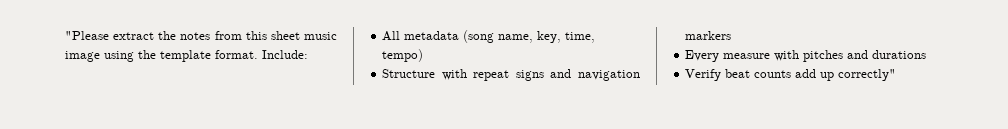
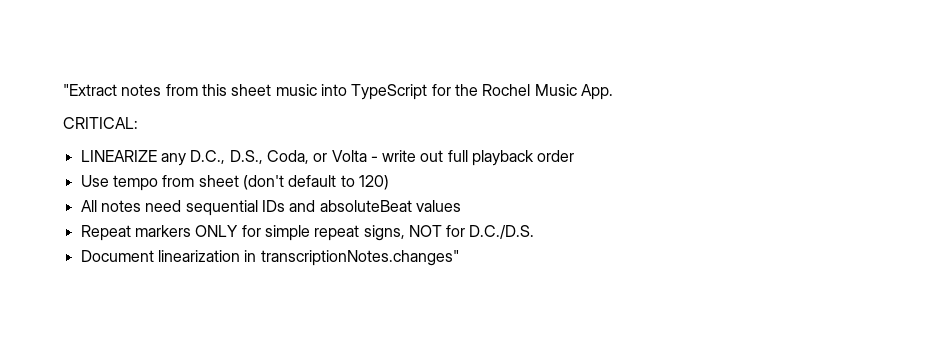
[65,31,177,40] "Please extract the -> [63,84,117,96] "Extract
[65,50,308,62] [382,30,596,43] [382,49,424,62] [382,69,640,81] [685,31,732,40] [685,50,927,62] [685,69,897,81] image using the template format. Include: // All metadata (song name, key, time, tempo) // Structure with repeat signs and navigation markers // Every measure with pitches and durations // Verify beat counts add up correctly" -> [320,84,613,100] [63,117,138,129] [80,150,575,166] [80,175,389,191] [80,200,461,216] [80,225,535,241] [80,250,459,266] into TypeScript for the Rochel Music App. // CRITICAL: // LINEARIZE any D.C., D.S., Coda, or Volta - write out full playback order // Use tempo from sheet (don't default to 120) // All notes need sequential IDs and absoluteBeat values // Repeat markers ONLY for simple repeat signs, NOT for D.C./D.S. // Document linearization in transcriptionNotes.changes"

